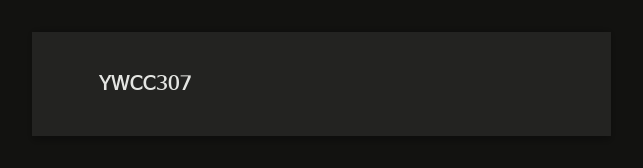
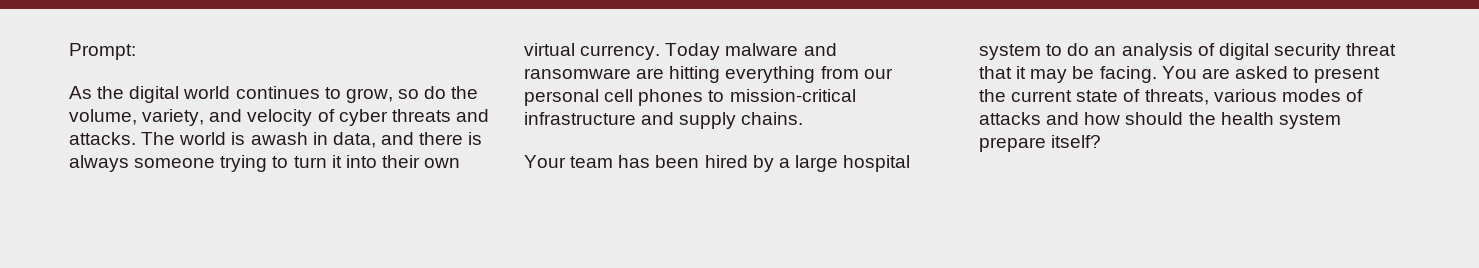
[98,75,192,90] YWCC307 -> [69,43,136,60] [69,86,479,103] [69,109,489,126] [69,132,483,148] [69,155,461,172] [524,43,837,60] [524,66,893,83] [524,89,856,106] [524,112,804,129] [524,155,911,172] [979,43,1397,60] [979,66,1381,83] [979,89,1363,105] [979,112,1341,129] [979,135,1102,152] Prompt: // As the digital world continues to grow, so do the volume, variety, and velocity of cyber threats and attacks. The world is awash in data, and there is always someone trying to turn it into their own virtual currency. Today malware and ransomware are hitting everything from our personal cell phones to mission-critical infrastructure and supply chains. // Your team has been hired by a large hospital system to do an analysis of digital security threat that it may be facing. You are asked to present the current state of threats, various modes of attacks and how should the health system prepare itself?

